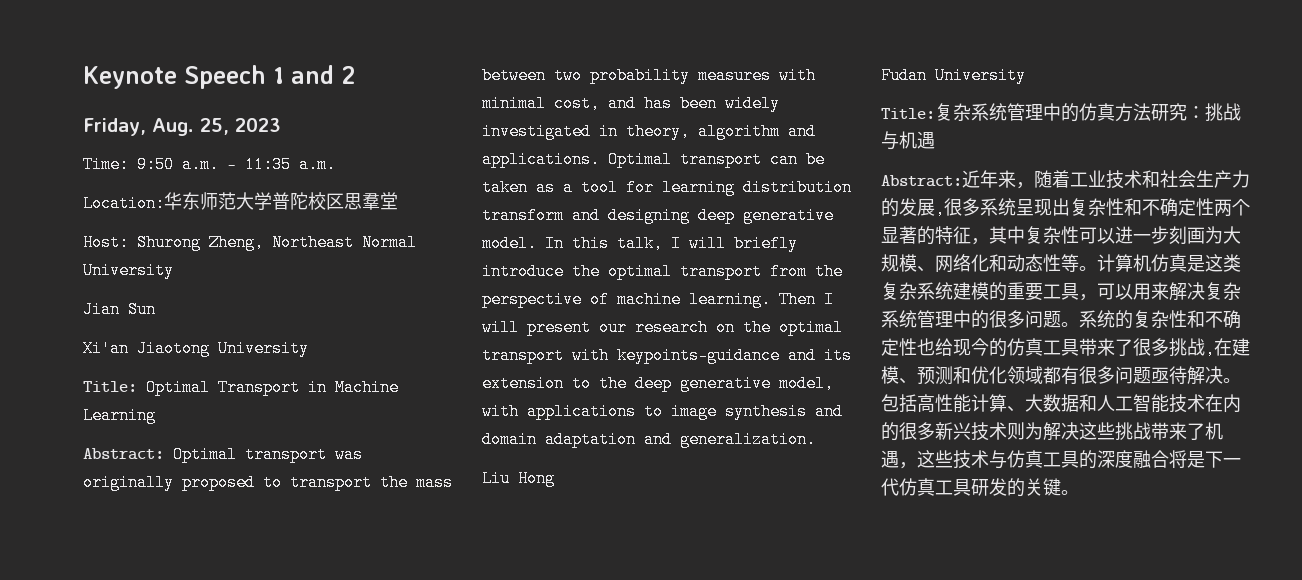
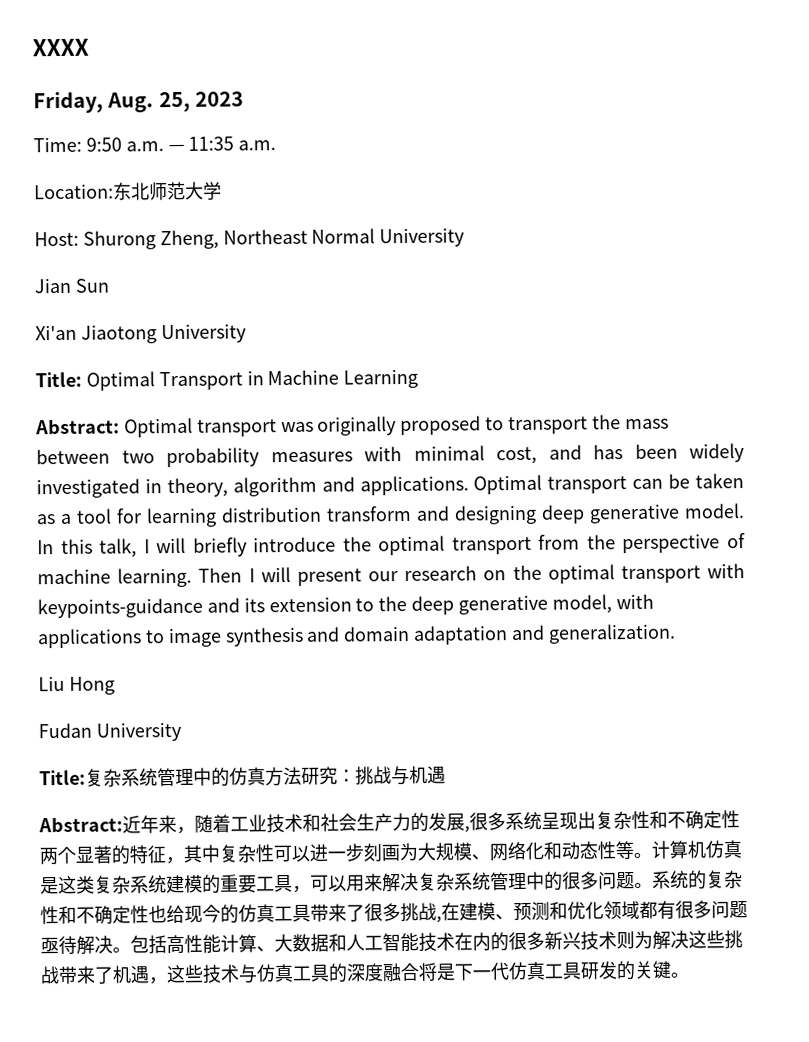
[83,65,356,89] Keynote Speech 1 and 2 -> [32,38,89,57] XXXX
[164,192,200,210] 华东 -> [113,182,150,201] 东北
[272,192,398,210] 普陀校区思羣堂 -> (222, 190) none

